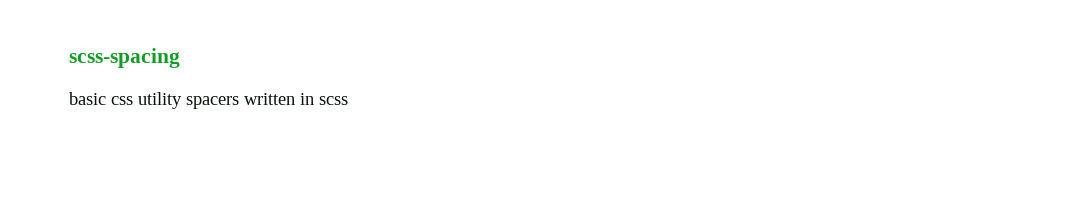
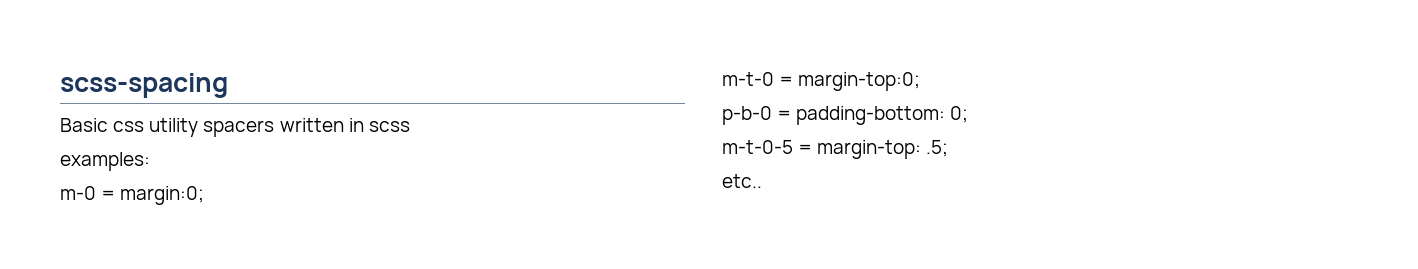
[69,92,106,105] basic -> [60,118,108,132] Basic
(348, 100) none -> [60,152,150,171] [60,186,205,205] [722,72,921,91] [722,106,969,125] [722,140,949,159] [722,174,762,188] // examples: // m-0 = margin:0; // m-t-0 = margin-top:0; // p-b-0 = padding-bottom: 0; // m-t-0-5 = margin-top: .5; // etc..

